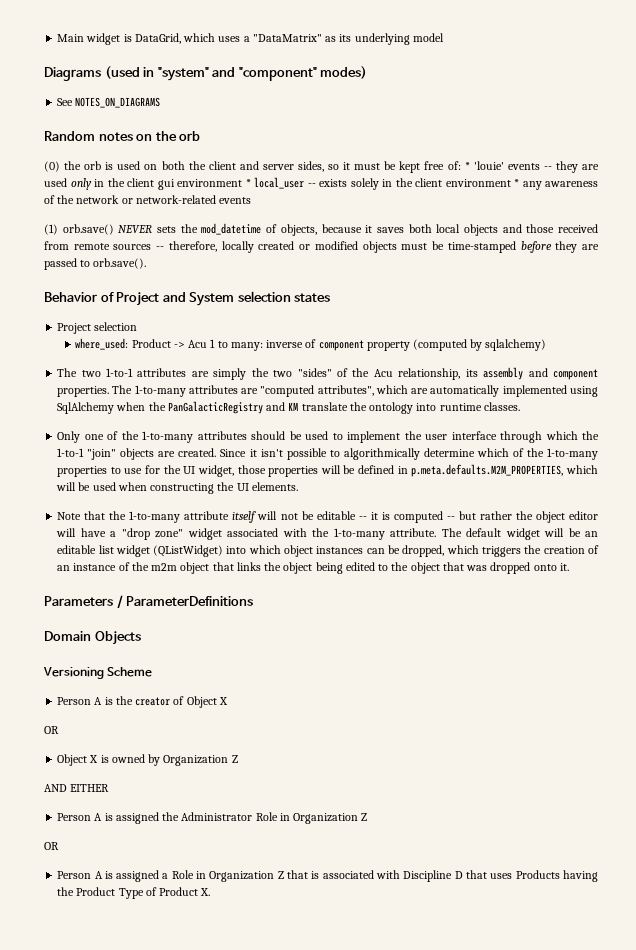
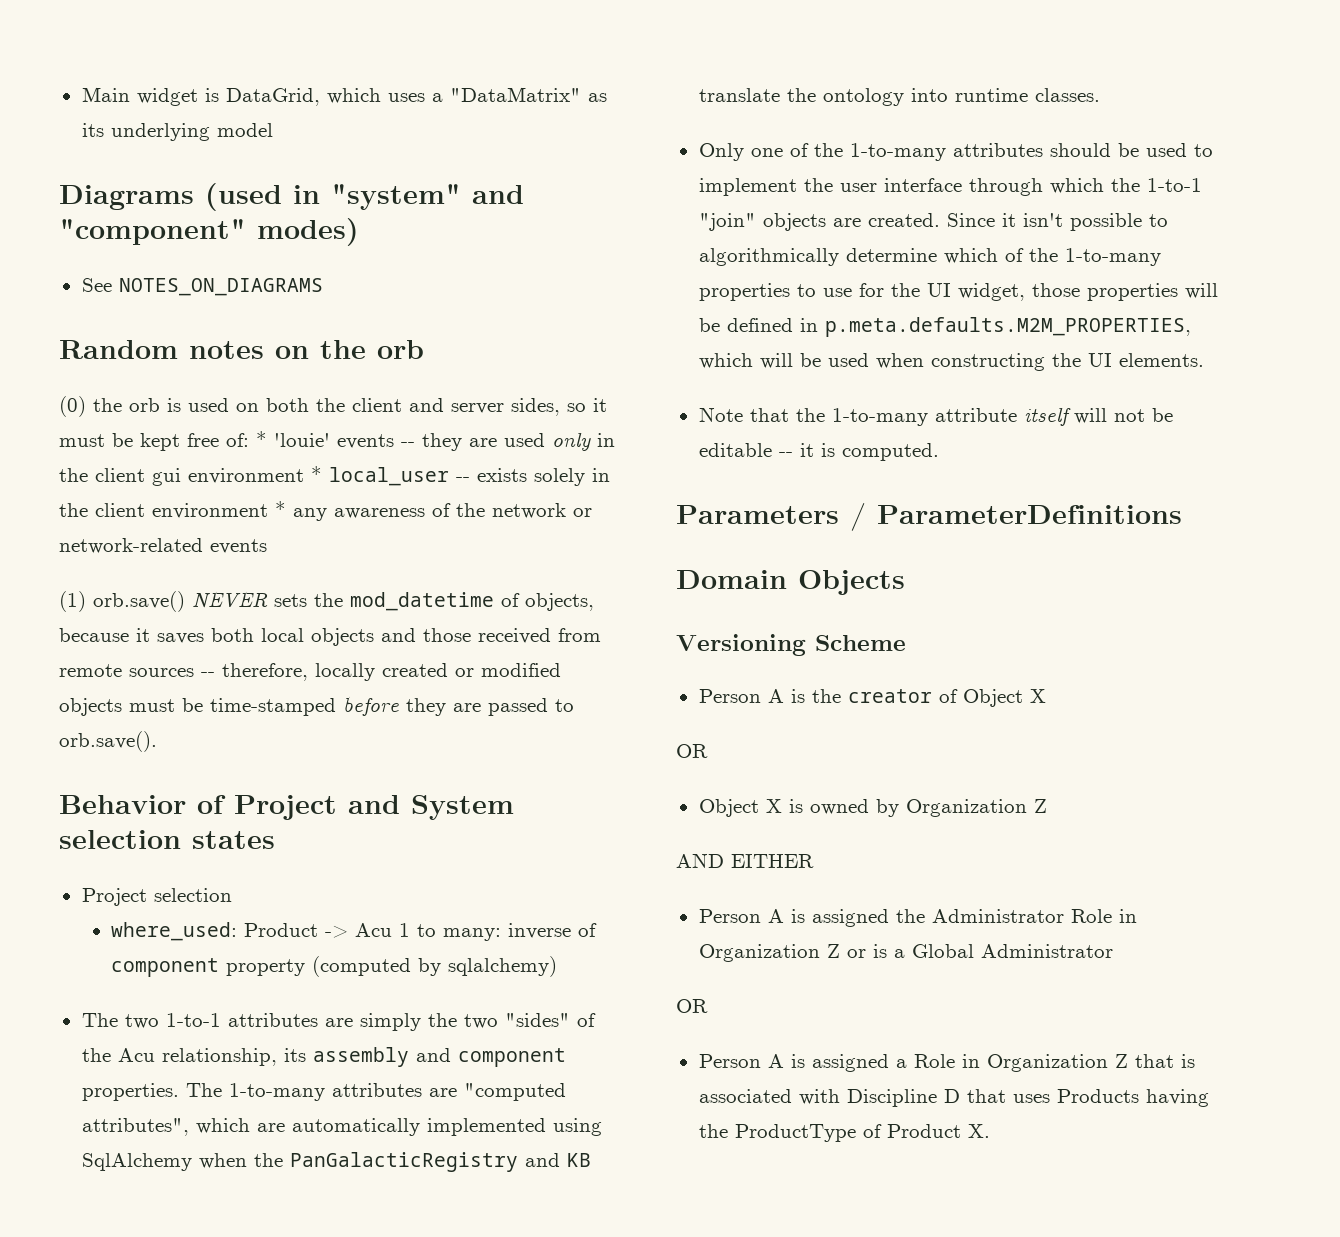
[288,402,299,411] KM -> [566,1153,591,1167] KB
[393,511,598,523] [56,528,598,540] [57,545,599,557] [57,562,569,574] computed -- but rather the object editor will have a "drop zone" widget associated with the 1-to-many attribute. The default widget will be an editable list widget (QListWidget) into which object instances can be dropped, which triggers the creation of an instance of the m2m object that links the object being edited to the object that was dropped onto it. -> [841,443,939,461] computed.
(368, 817) none -> [846,944,1113,958] or is a Global Administrator
[76,887,144,899] Product Type -> [734,1124,856,1142] ProductType

